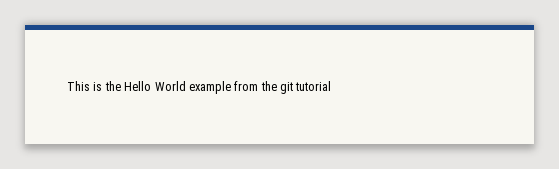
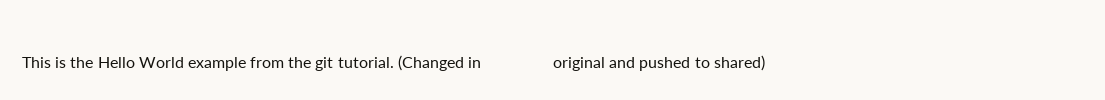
[295,81,332,91] tutorial -> [337,55,765,71] tutorial. (Changed in original and pushed to shared)

